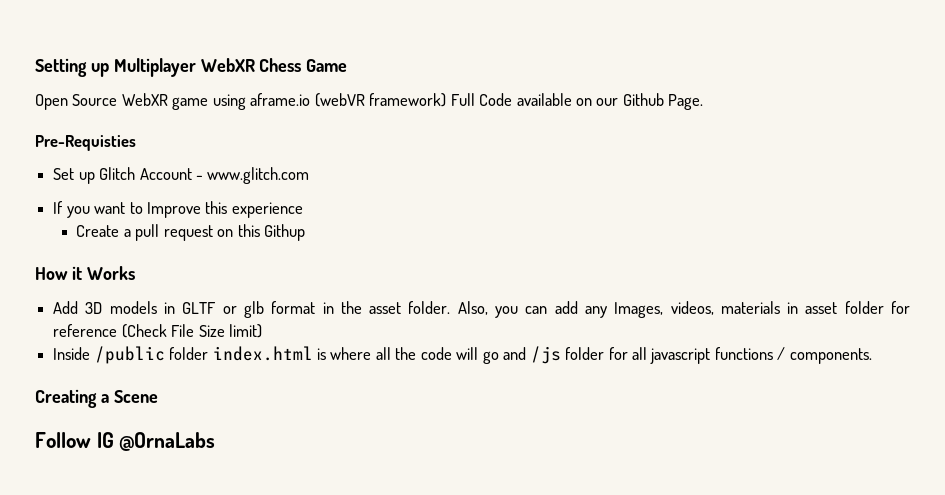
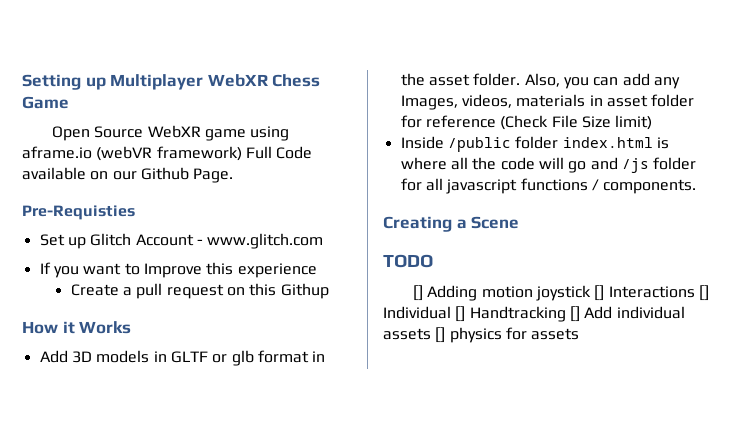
[35,432,216,451] Follow IG @OrnaLabs -> [383,254,433,268] [412,285,709,301] [383,306,685,322] [383,327,580,343] TODO // [] Adding motion joystick [] Interactions [] Individual [] Handtracking [] Add individual assets [] physics for assets

